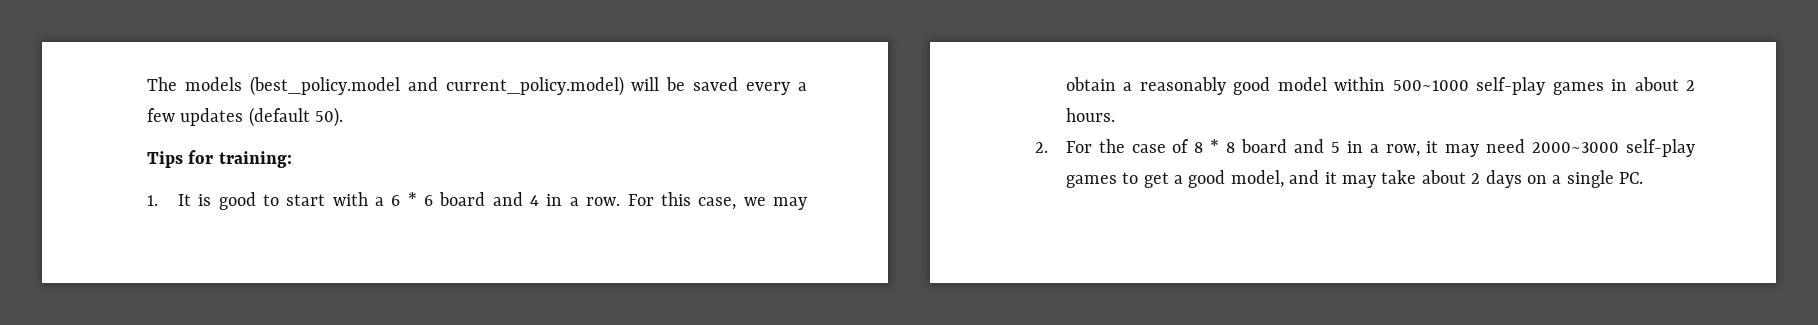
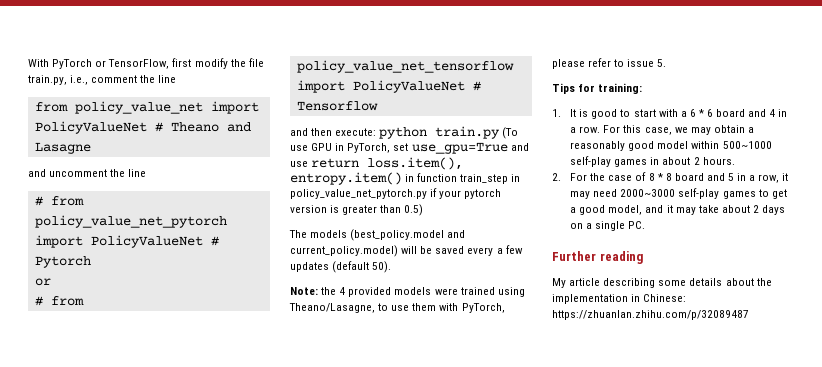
(147, 84) none -> [28,58,264,69] [28,75,177,85] [34,101,259,114] [34,121,251,134] [34,142,91,154] [28,169,147,177] [34,196,84,206] [34,215,227,228] [34,235,219,248] [34,256,91,268] [34,278,51,286] [34,296,84,306] [296,60,514,73] [296,80,481,93] [296,101,378,111] [290,126,519,139] [290,142,529,154] [290,157,464,170] [290,172,521,185] [290,188,502,199] [290,204,424,216] With PyTorch or TensorFlow, first modify the file train.py, i.e., comment the line // from policy_value_net import PolicyValueNet # Theano and Lasagne // and uncomment the line // # from policy_value_net_pytorch import PolicyValueNet # Pytorch // or // # from policy_value_net_tensorflow import PolicyValueNet # Tensorflow // and then execute: python train.py (To use GPU in PyTorch, set use_gpu=True and use return loss.item(), entropy.item() in function train_step in policy_value_net_pytorch.py if your pytorch version is greater than 0.5) //
(344, 117) none -> [290,287,525,297] [289,303,505,313] [552,58,667,69] // Note: the 4 provided models were trained using Theano/Lasagne, to use them with PyTorch, please refer to issue 5.
(1644, 178) none -> [552,251,643,264] [552,278,772,288] [552,294,687,304] [552,310,749,320] // Further reading // My article describing some details about the implementation in Chinese: https://zhuanlan.zhihu.com/p/32089487

